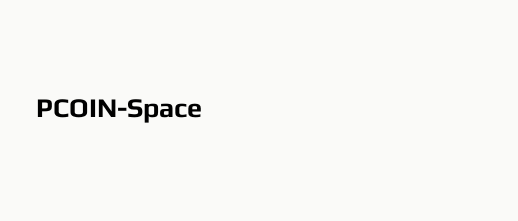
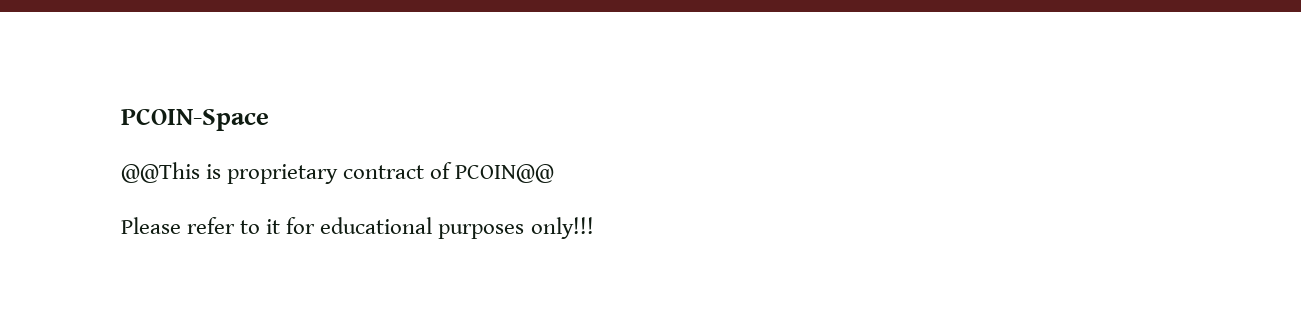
(202, 111) none -> [121,162,555,184] [121,217,594,239] // @@This is proprietary contract of PCOIN@@ // Please refer to it for educational purposes only!!!

